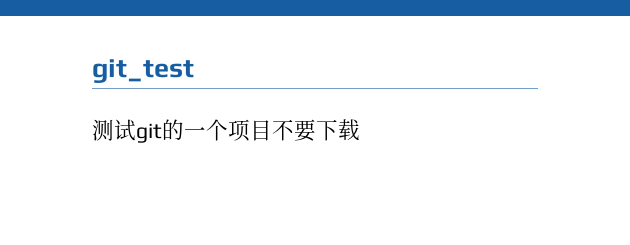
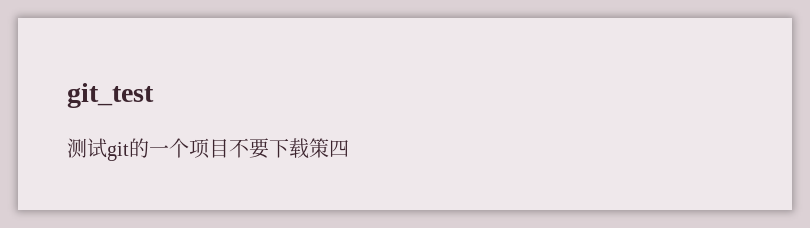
(360, 130) none -> [309,138,349,158] 策四

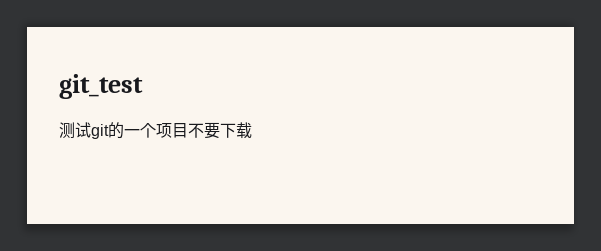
[309,138,349,158] 策四 -> (252, 130) none

